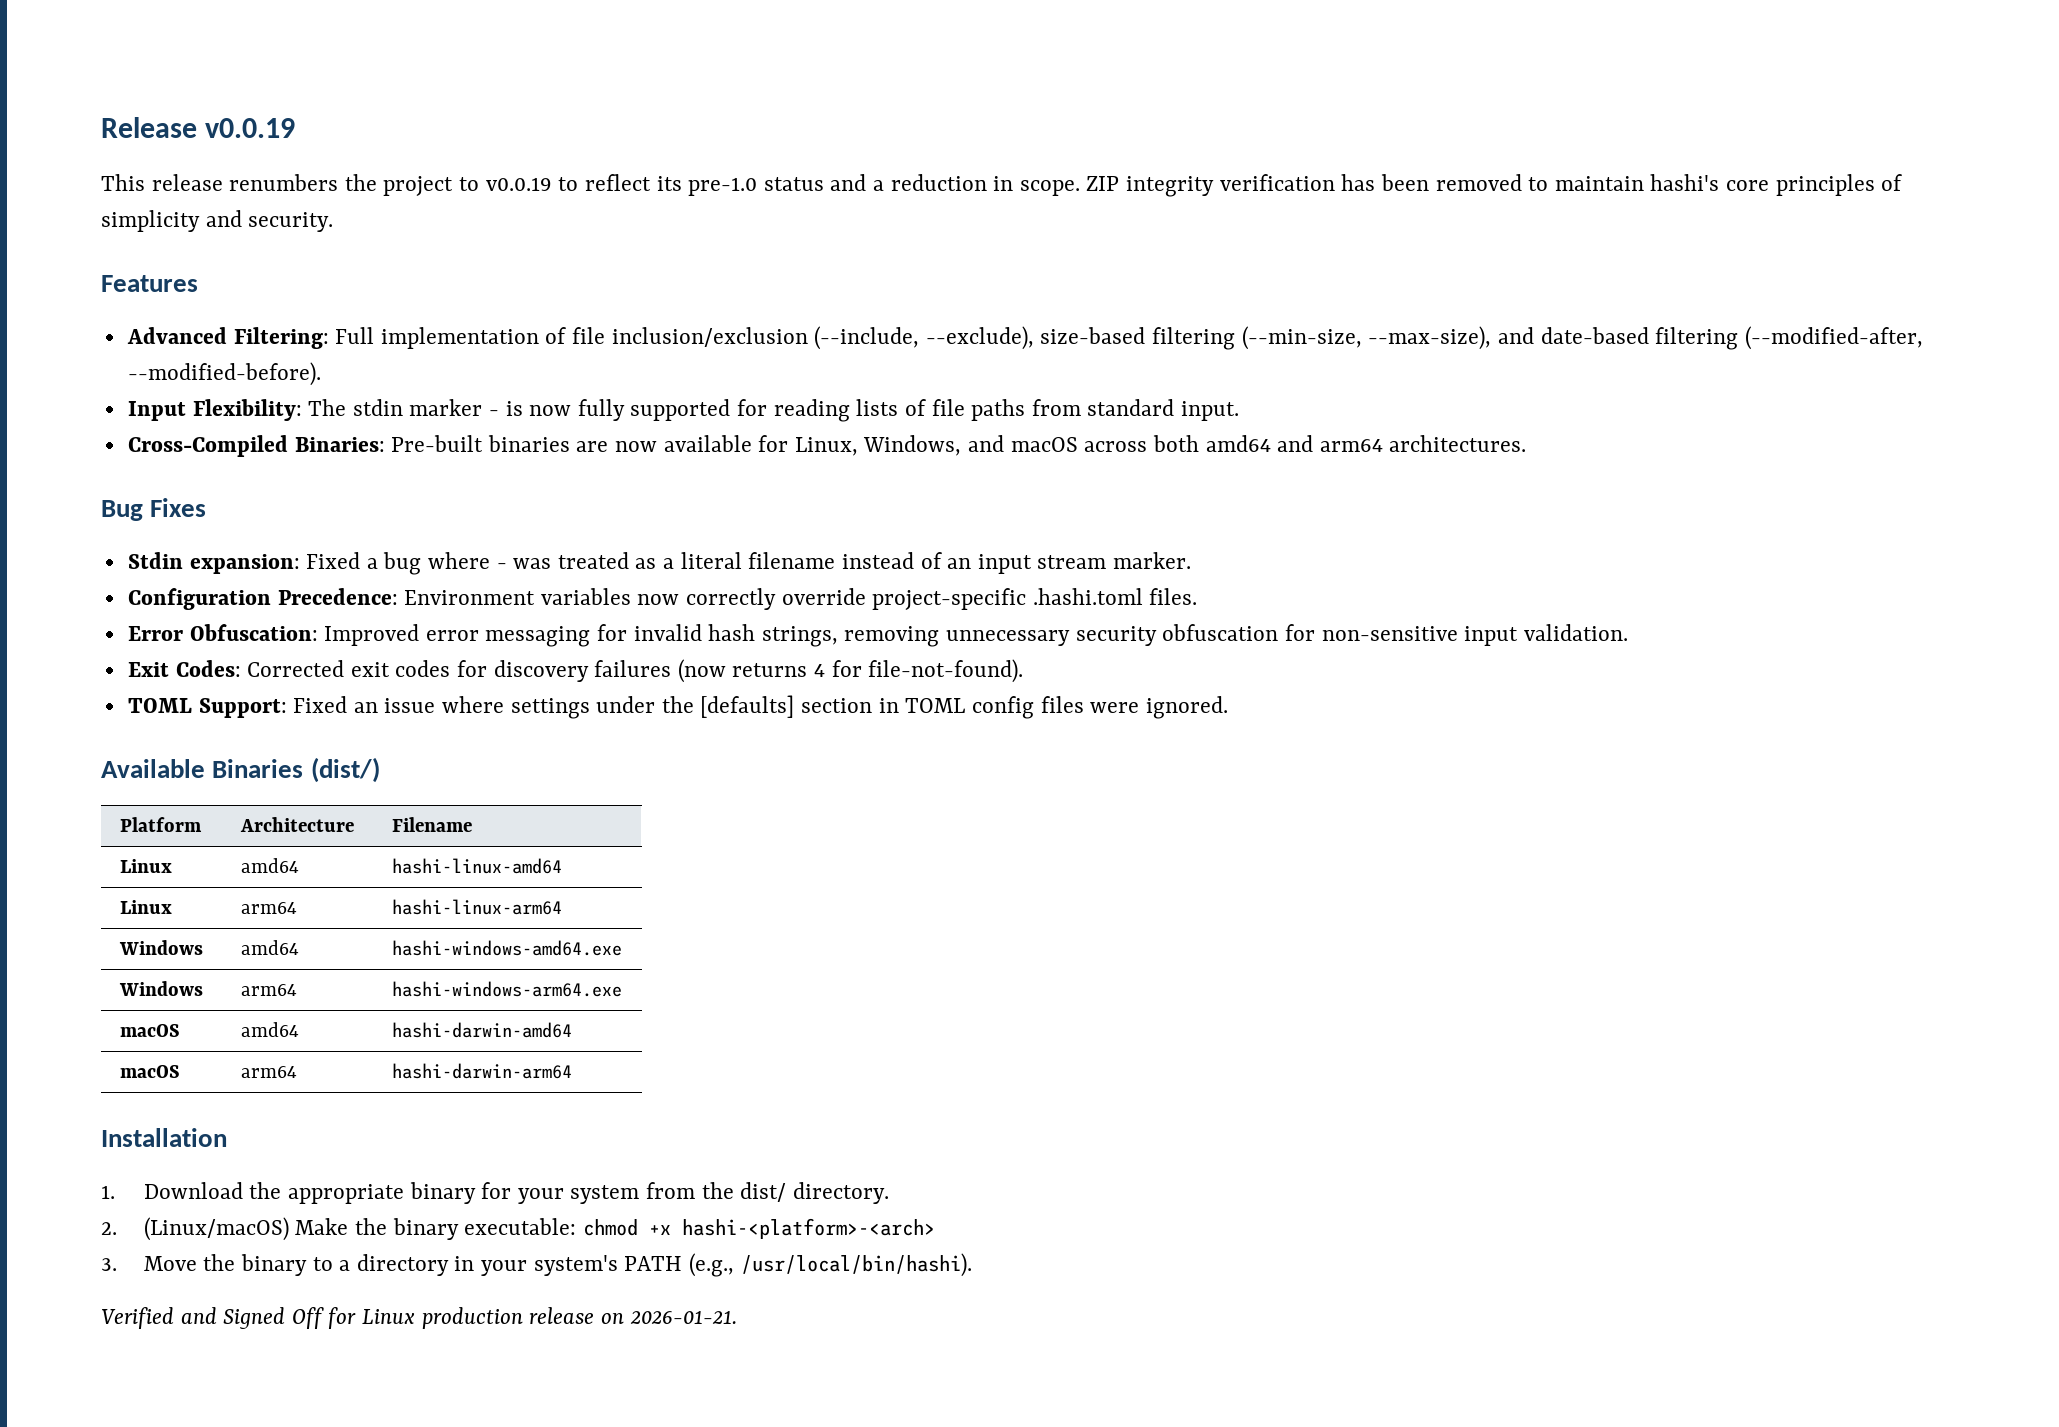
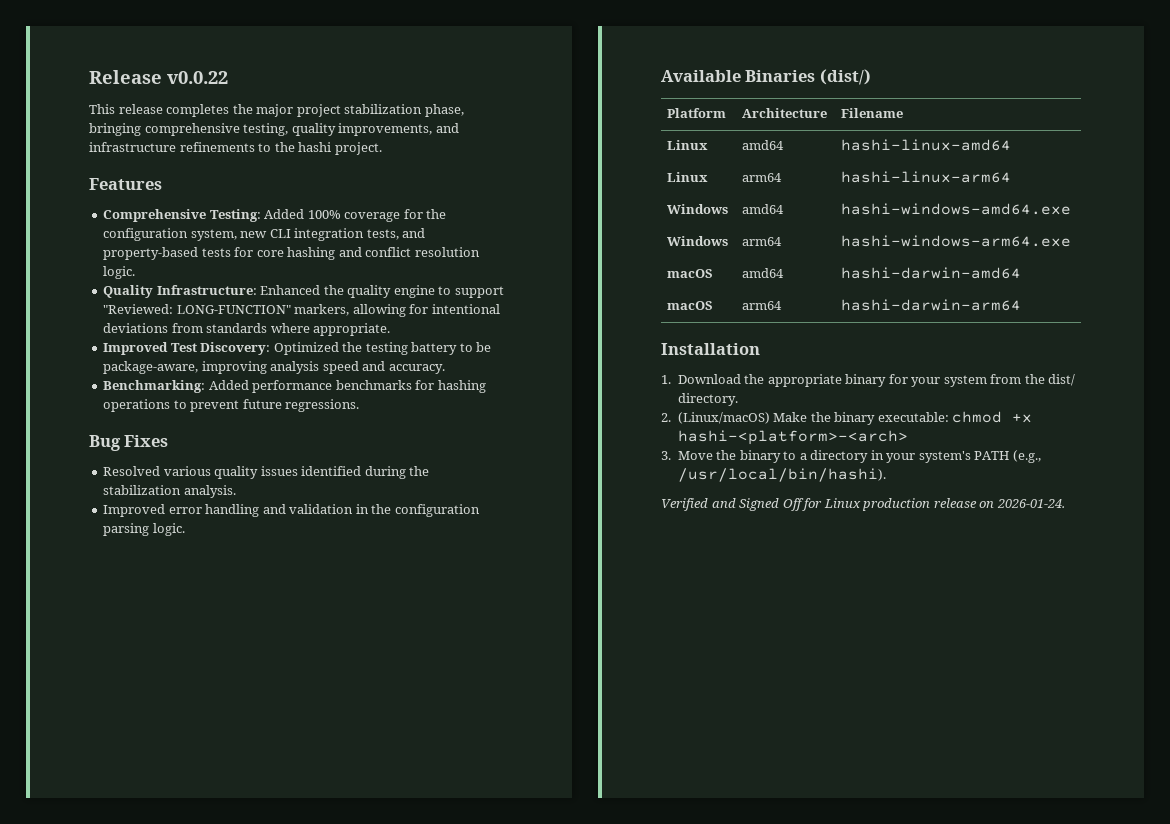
[205,118,296,138] v0.0.19 -> [167,71,228,84] v0.0.22
[229,174,1903,197] [101,210,334,232] [101,275,198,292] [126,326,1923,350] [127,362,321,386] [127,399,1240,422] [127,435,1527,457] [101,498,207,521] [127,552,1192,575] [127,588,1198,610] [127,624,1628,647] [127,659,1024,683] [127,695,1228,719] renumbers the project to v0.0.19 to reflect its pre-1.0 status and a reduction in scope. ZIP integrity verification has been removed to maintain hashi's core principles of simplicity and security. // Features // Advanced Filtering: Full implementation of file inclusion/exclusion (--include, --exclude), size-based filtering (--min-size, --max-size), and date-based filtering (--modified-after, --modified-before). // Input Flexibility: The stdin marker - is now fully supported for reading lists of file paths from standard input. // Cross-Compiled Binaries: Pre-built binaries are now available for Linux, Windows, and macOS across both amd64 and arm64 architectures. // Bug Fixes // Stdin expansion: Fixed a bug where - was treated as a literal filename instead of an input stream marker. // Configuration Precedence: Environment variables now correctly override project-specific .hashi.toml files. // Error Obfuscation: Improved error messaging for invalid hash strings, removing unnecessary security obfuscation for non-sensitive input validation. // Exit Codes: Corrected exit codes for discovery failures (now returns 4 for file-not-found). // TOML Support: Fixed an issue where settings under the [defaults] section in TOML config files were ignored. -> [166,104,464,117] [89,123,459,136] [89,142,382,155] [89,178,162,190] [103,209,447,222] [103,228,426,241] [103,247,480,260] [103,266,136,279] [103,285,504,298] [103,304,500,317] [103,323,391,336] [103,342,492,355] [103,361,445,374] [103,380,486,393] [103,399,360,412] [89,435,169,451] [103,466,430,479] [103,485,236,498] [103,504,480,517] [103,523,185,536] completes the major project stabilization phase, bringing comprehensive testing, quality improvements, and infrastructure refinements to the hashi project. // Features // Comprehensive Testing: Added 100% coverage for the configuration system, new CLI integration tests, and property-based tests for core hashing and conflict resolution logic. // Quality Infrastructure: Enhanced the quality engine to support "Reviewed: LONG-FUNCTION" markers, allowing for intentional deviations from standards where appropriate. // Improved Test Discovery: Optimized the testing battery to be package-aware, improving analysis speed and accuracy. // Benchmarking: Added performance benchmarks for hashing operations to prevent future regressions. // Bug Fixes // Resolved various quality issues identified during the stabilization analysis. // Improved error handling and validation in the configuration parsing logic.
[629,1310,737,1324] 2026-01-21. -> [996,499,1065,508] 2026-01-24.

